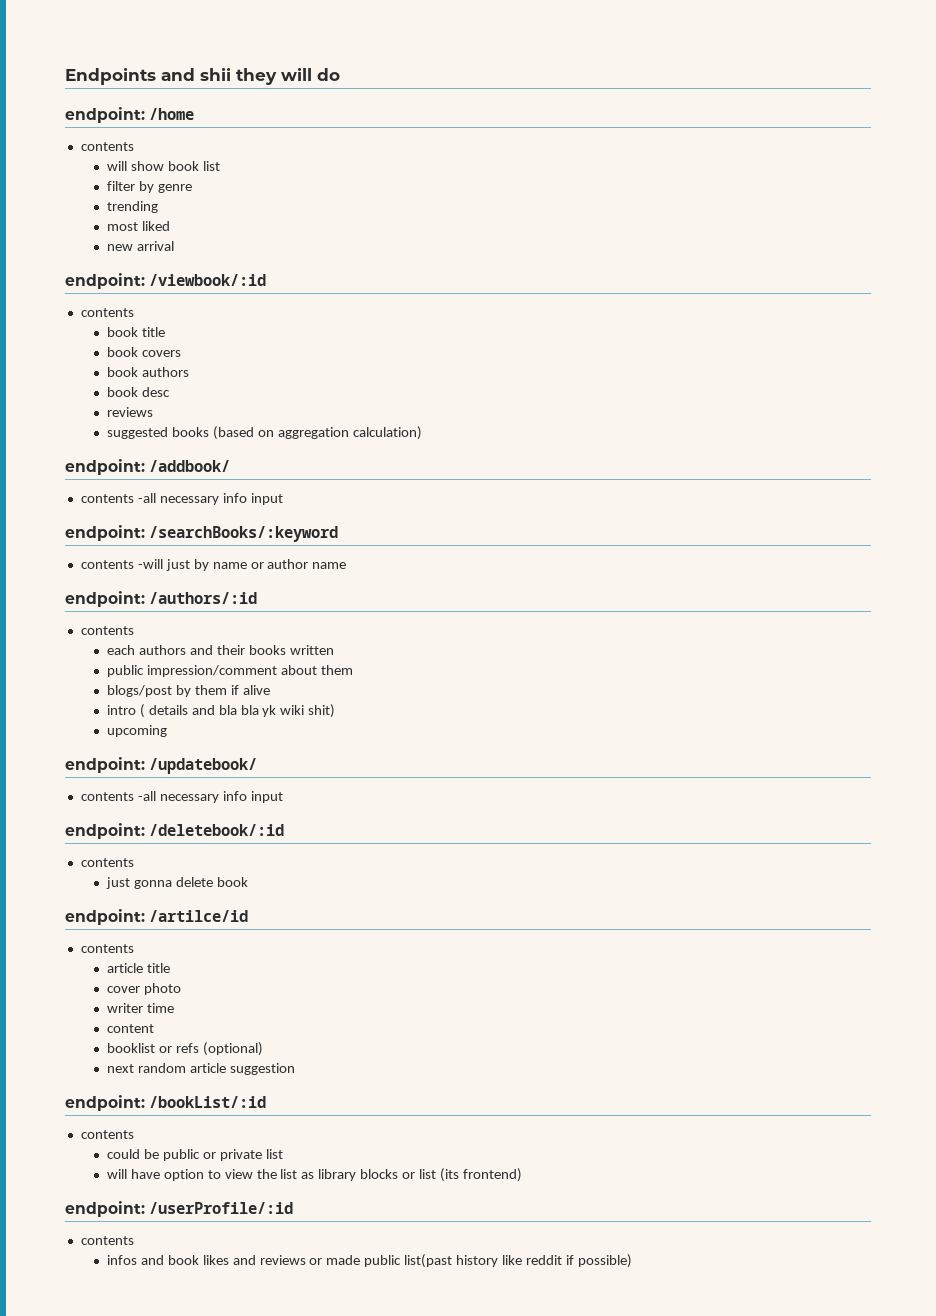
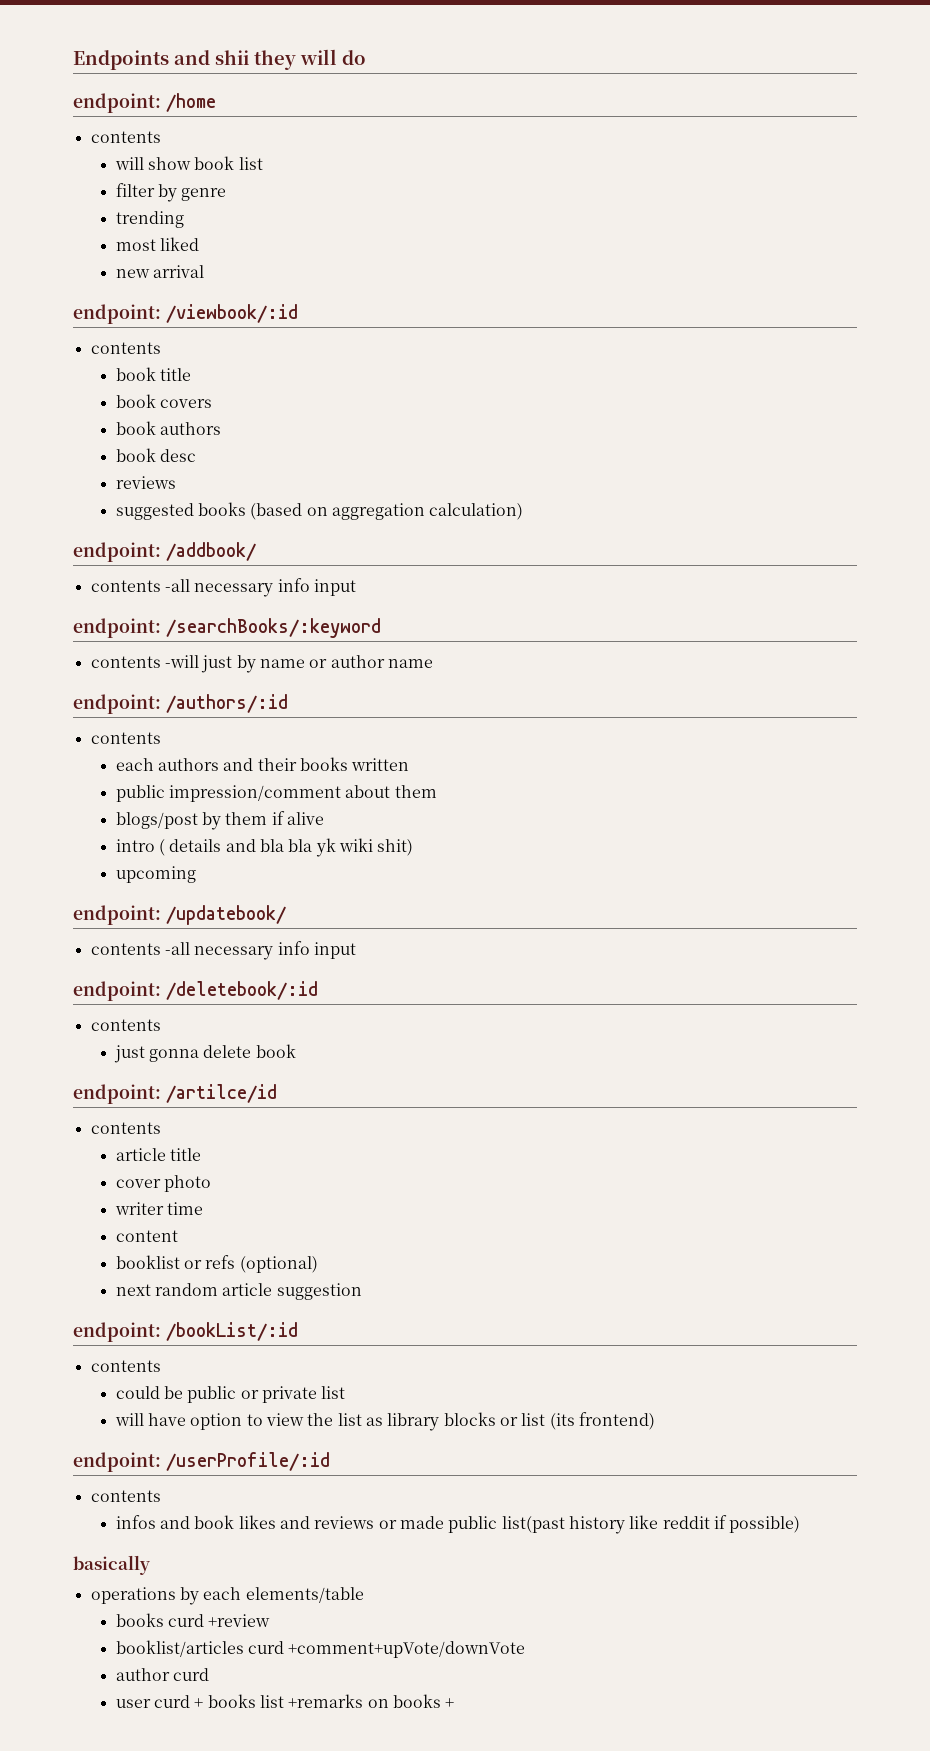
(632, 1261) none -> [73,1555,150,1575] [90,1587,364,1605] [115,1613,271,1627] [115,1640,526,1658] [115,1668,210,1681] [115,1694,455,1708] // basically // operations by each elements/table // books curd +review // booklist/articles curd +comment+upVote/downVote // author curd // user curd + books list +remarks on books +

